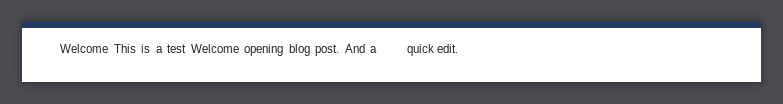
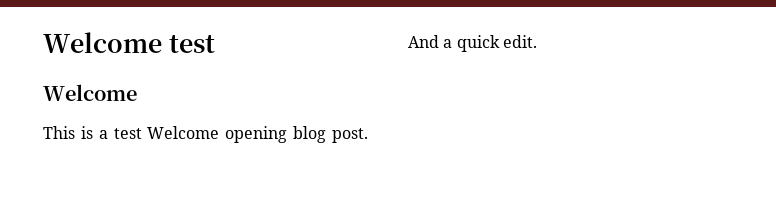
[60,44,108,53] Welcome -> [43,32,215,53] [43,84,137,101] Welcome test // Welcome //

